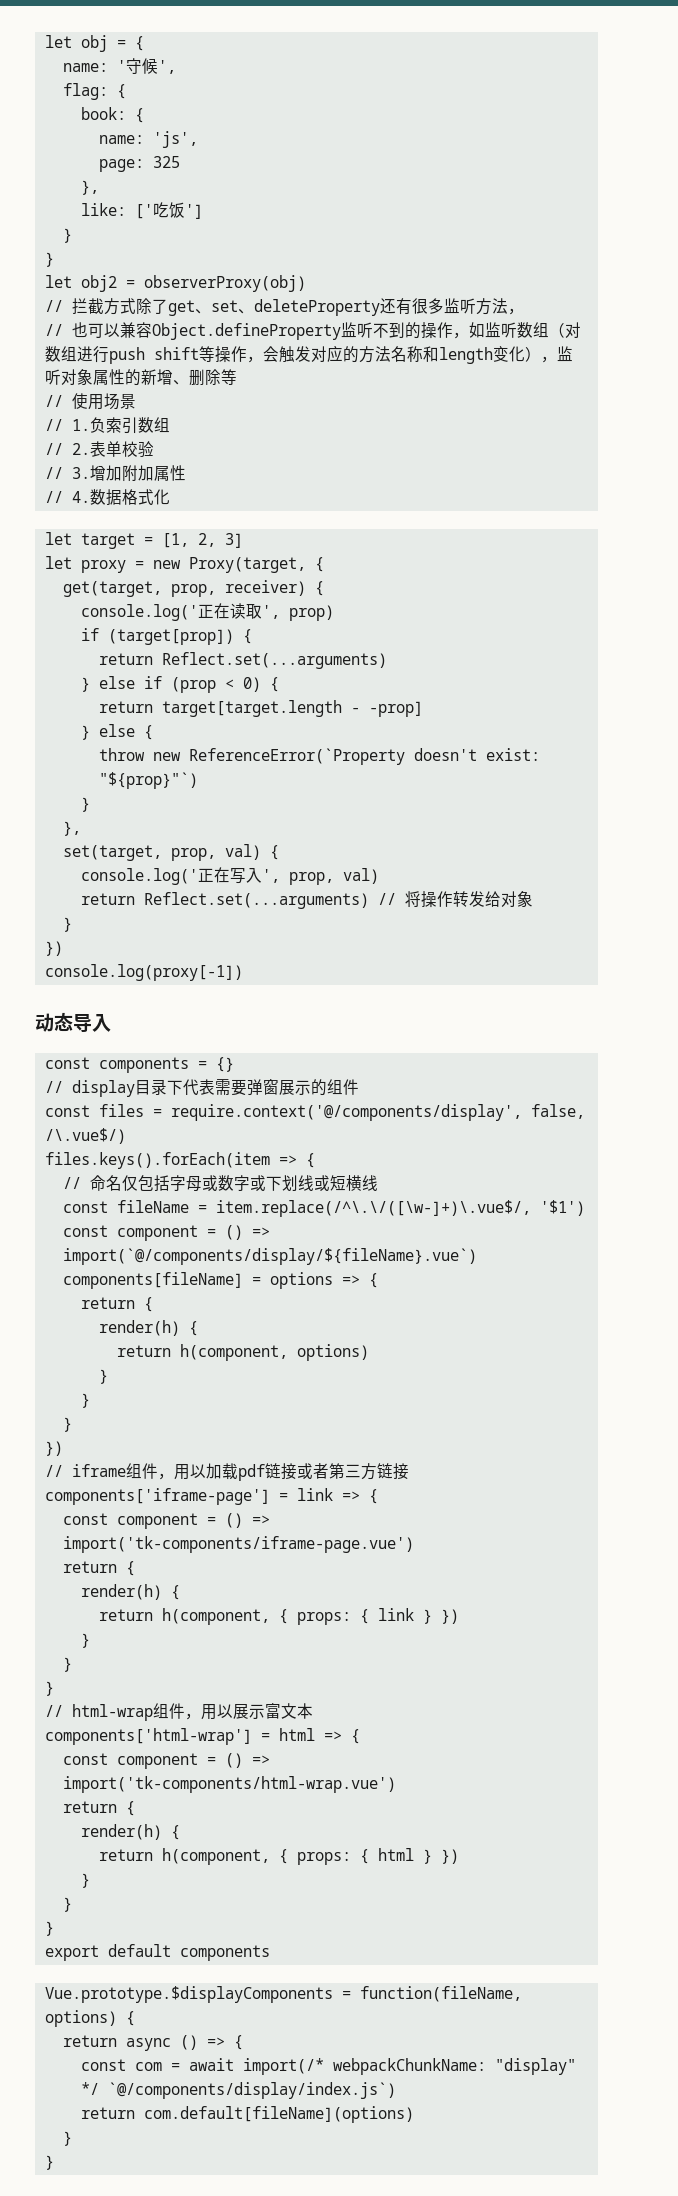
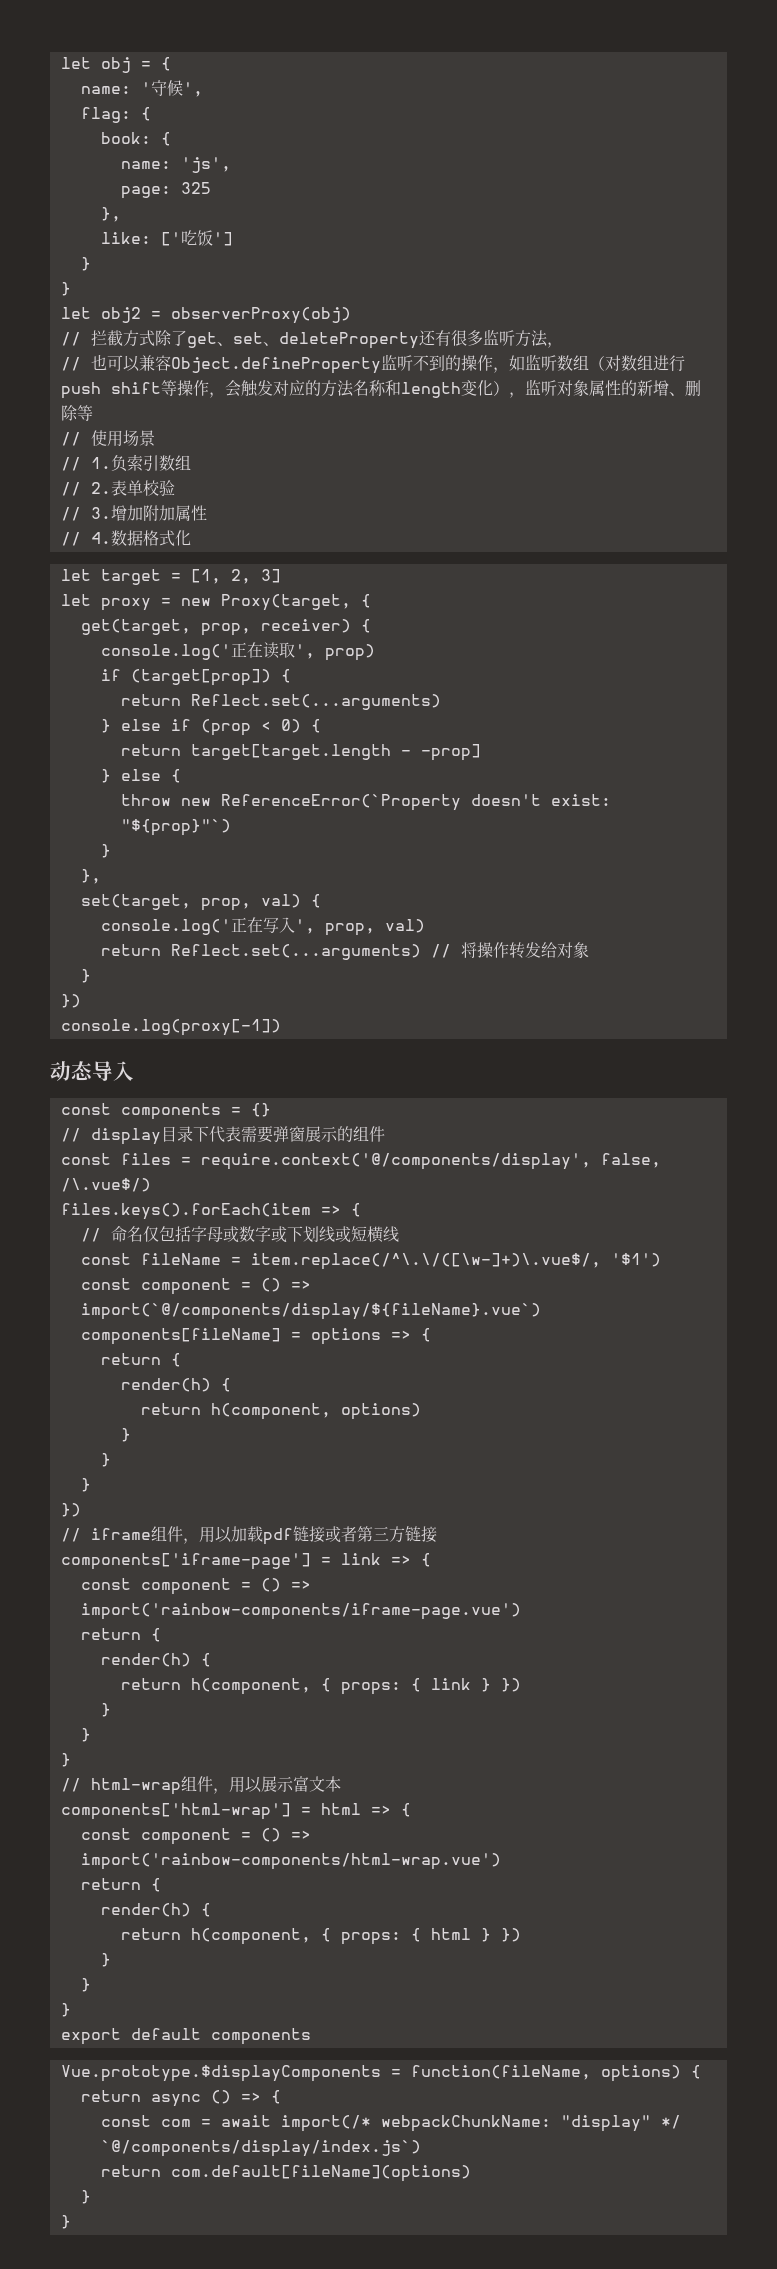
[63,1536,415,1553] import('tk-components/iframe-page.vue') -> [81,1603,522,1620] import('rainbow-components/iframe-page.vue')
[63,1776,397,1793] import('tk-components/html-wrap.vue') -> [81,1853,502,1870] import('rainbow-components/html-wrap.vue')

